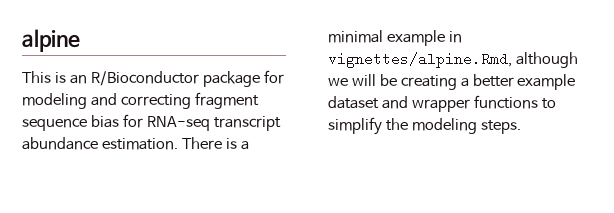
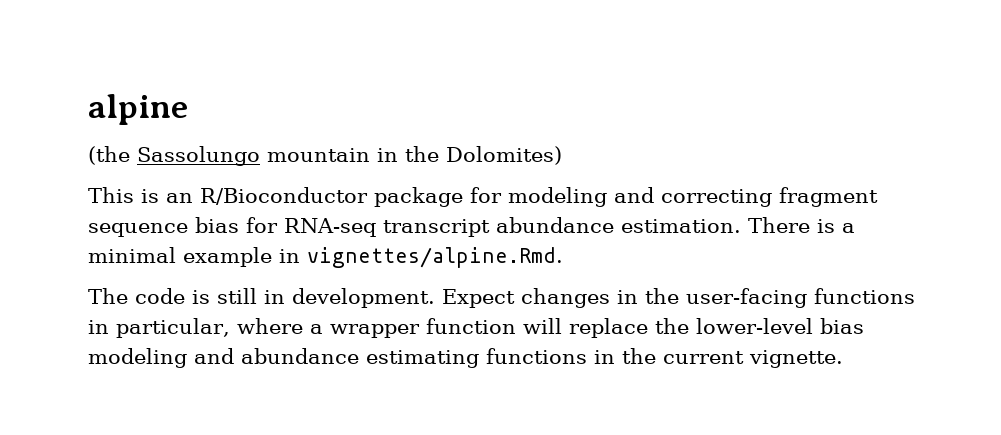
(80, 40) none -> [88,146,562,166] // (the Sassolungo mountain in the Dolomites)
[328,52,578,68] [328,74,576,90] [328,95,556,112] [328,117,521,135] vignettes/alpine.Rmd, although we will be creating a better example dataset and wrapper functions to simplify the modeling steps. -> [307,247,563,268] [88,288,915,308] [88,318,864,338] [88,348,843,368] vignettes/alpine.Rmd. // The code is still in development. Expect changes in the user-facing functions in particular, where a wrapper function will replace the lower-level bias modeling and abundance estimating functions in the current vignette.

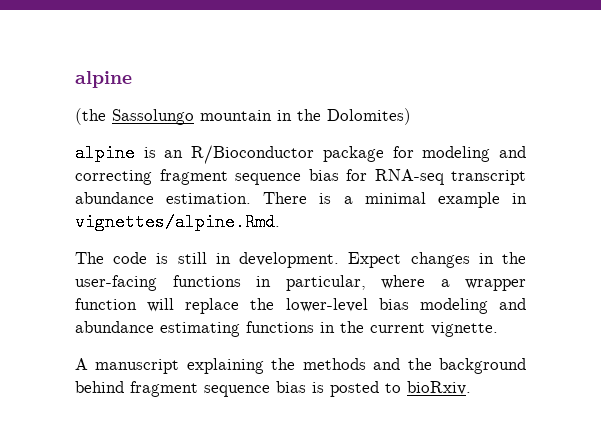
[88,187,134,203] This -> [75,144,135,162] alpine
(843, 359) none -> [75,358,526,374] [75,381,471,397] // A manuscript explaining the methods and the background behind fragment sequence bias is posted to bioRxiv.

